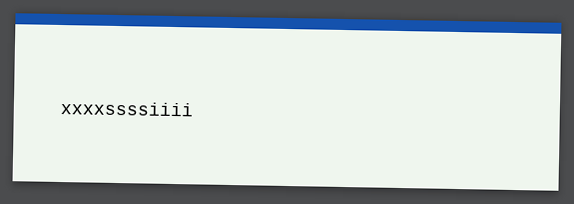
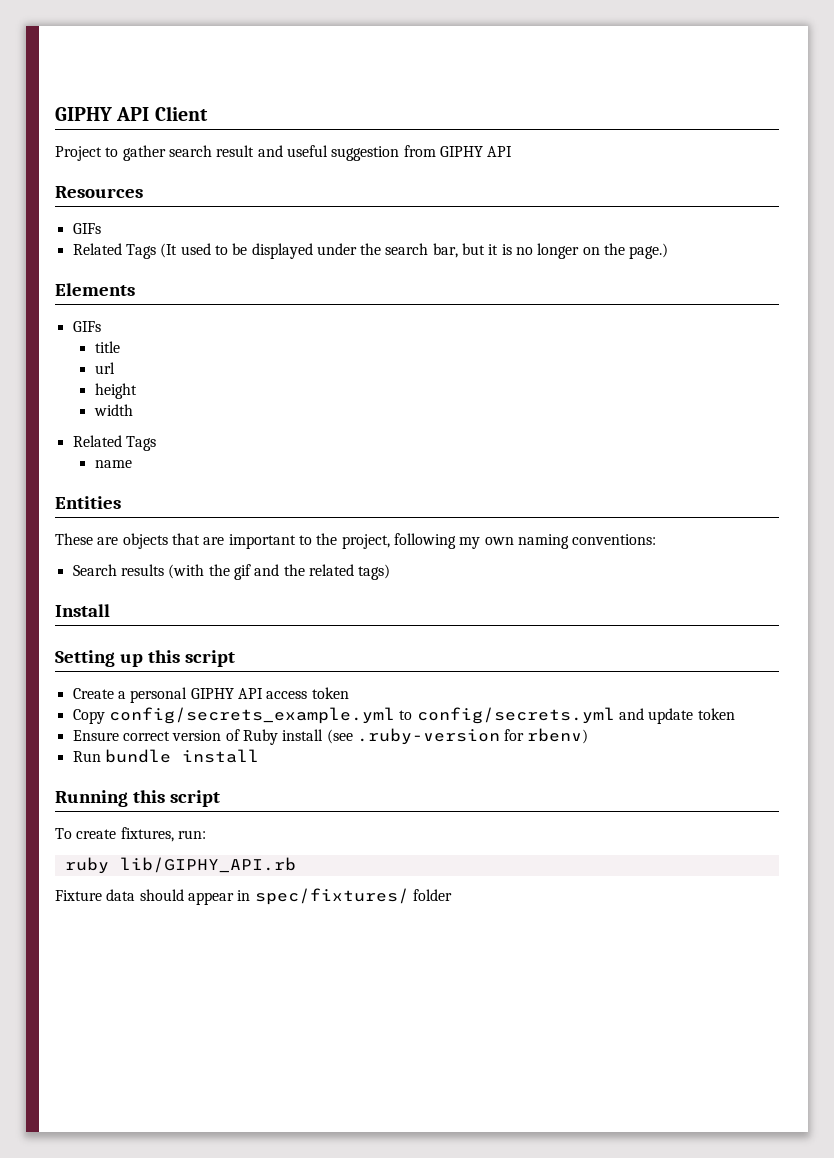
[60,101,193,117] xxxxssssiiii -> [55,106,208,121] [55,145,513,161] [55,186,143,198] [72,223,101,234] [72,243,669,259] [55,283,135,296] [72,321,101,332] [94,341,120,353] [94,362,115,374] [94,383,137,399] [93,404,133,416] [72,435,156,451] [94,460,132,468] [55,496,121,509] [55,533,657,549] [72,564,391,580] [55,604,110,617] [55,650,235,667] [72,687,349,703] [72,707,735,724] [72,728,589,745] [72,749,259,763] [55,790,220,807] [55,827,206,842] [64,857,296,874] [55,888,452,905] GIPHY API Client // Project to gather search result and useful suggestion from GIPHY API // Resources // GIFs // Related Tags (It used to be displayed under the search bar, but it is no longer on the page.) // Elements // GIFs // title // url // height // width // Related Tags // name // Entities // These are objects that are important to the project, following my own naming conventions: // Search results (with the gif and the related tags) // Install // Setting up this script // Create a personal GIPHY API access token // Copy config/secrets_example.yml to config/secrets.yml and update token // Ensure correct version of Ruby install (see .ruby-version for rbenv) // Run bundle install // Running this script // To create fixtures, run: // ruby lib/GIPHY_API.rb // Fixture data should appear in spec/fixtures/ folder

